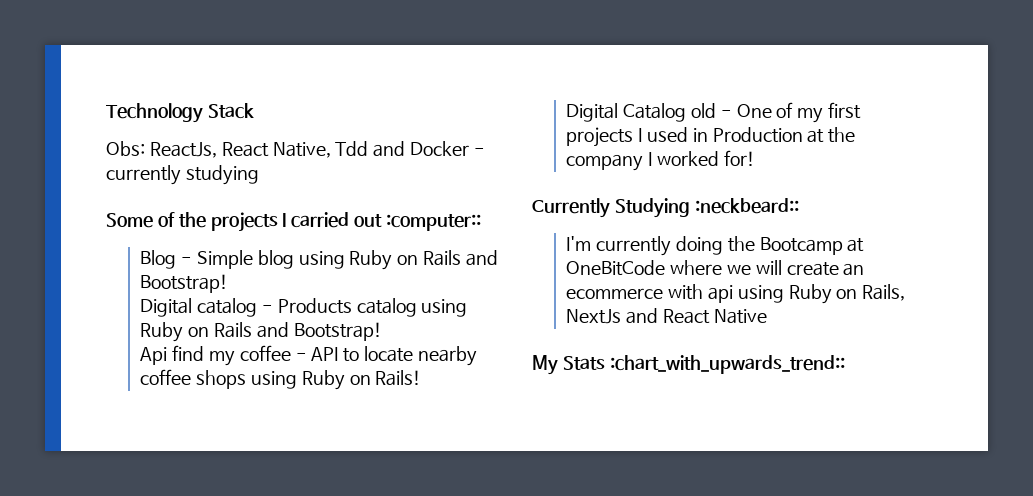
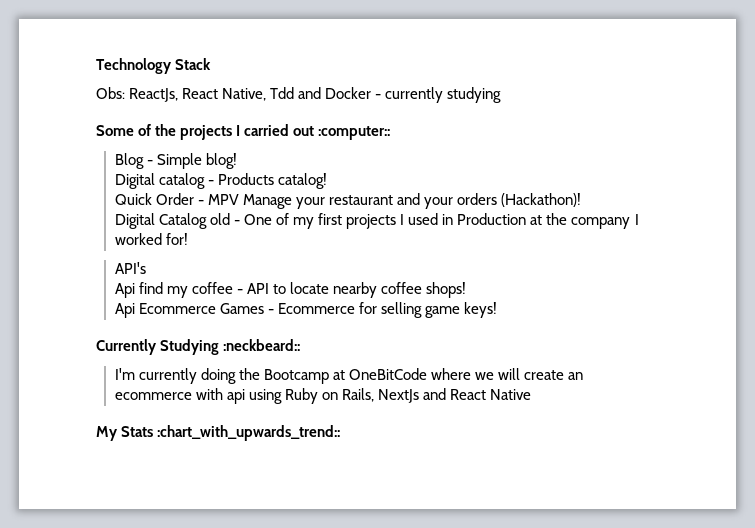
[257,250,499,270] [140,274,229,293] [140,298,468,317] [140,322,382,342] [140,345,478,366] [140,369,422,390] blog using Ruby on Rails and Bootstrap! // Digital catalog - Products catalog using Ruby on Rails and Bootstrap! // Api find my coffee - API to locate nearby coffee shops using Ruby on Rails! -> [205,153,237,169] [114,173,327,189] [114,193,582,209] blog! // Digital catalog - Products catalog! // Quick Order - MPV Manage your restaurant and your orders (Hackathon)!
(755, 158) none -> [114,262,146,274] [114,282,467,298] [114,302,498,318] // API's // Api find my coffee - API to locate nearby coffee shops! // Api Ecommerce Games - Ecommerce for selling game keys!

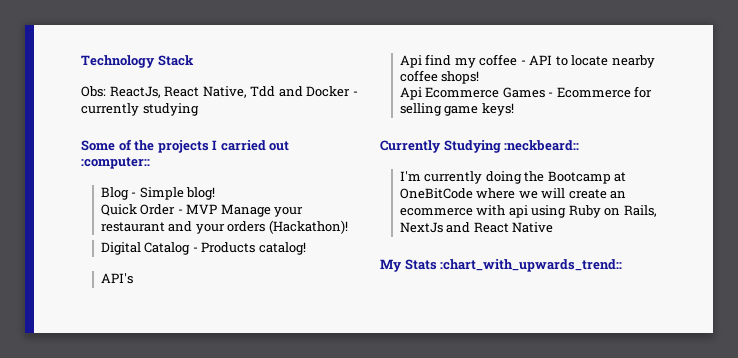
[114,173,327,189] // Digital catalog - Products catalog! -> (216, 193) none
[207,194,239,205] MPV -> [186,204,218,214] MVP
[209,213,639,229] [114,233,188,245] old - One of my first projects I used in Production at the company I worked for! -> [192,242,306,255] - Products catalog!

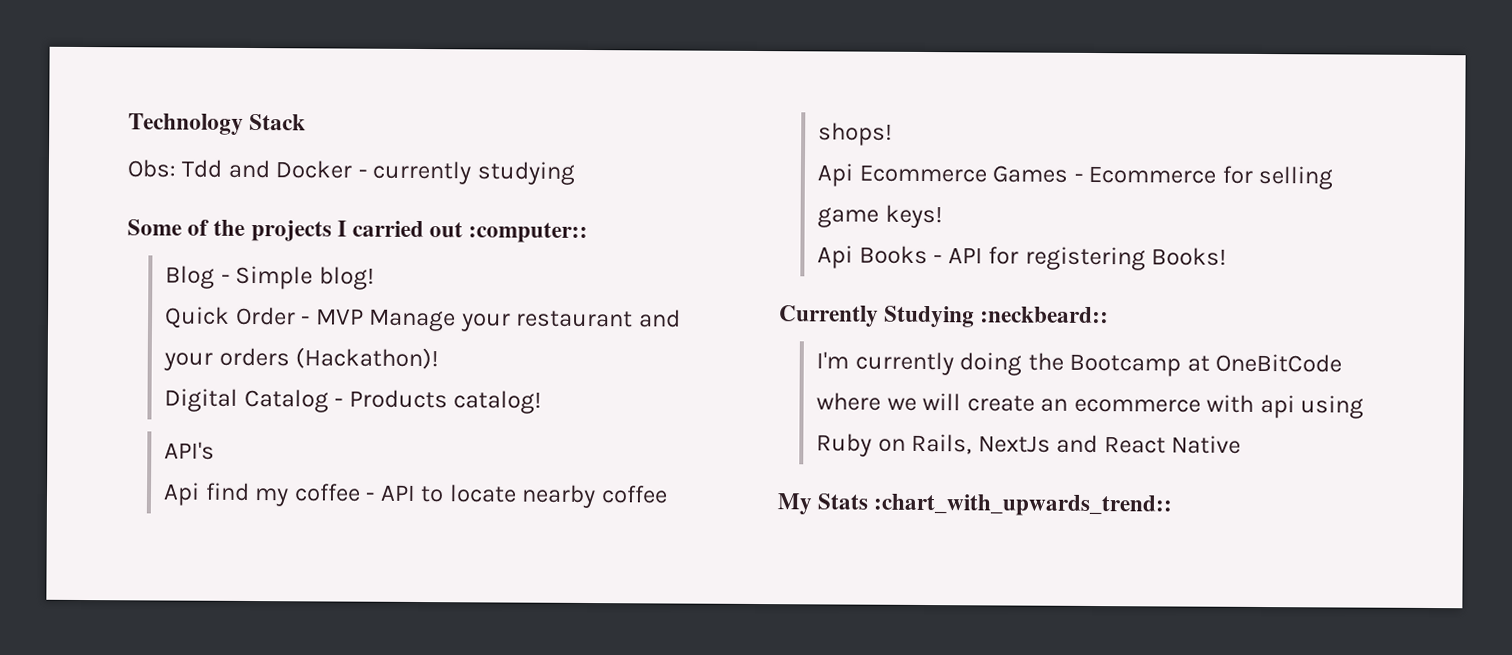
[109,86,247,98] ReactJs, React Native, -> (176, 168) none
(514, 109) none -> [817,245,1228,271] // Api Books - API for registering Books!

